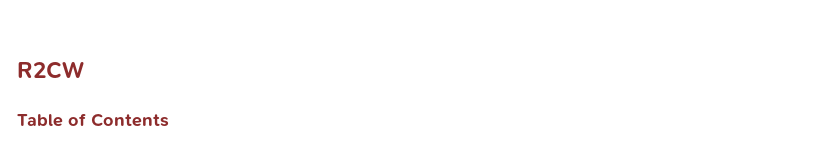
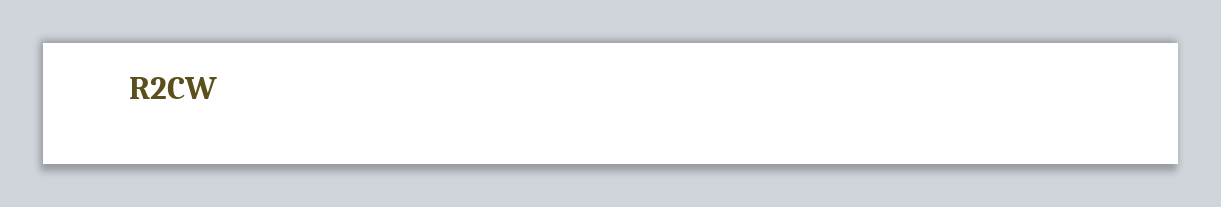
[17,113,169,127] // Table of Contents -> (217, 88) none

